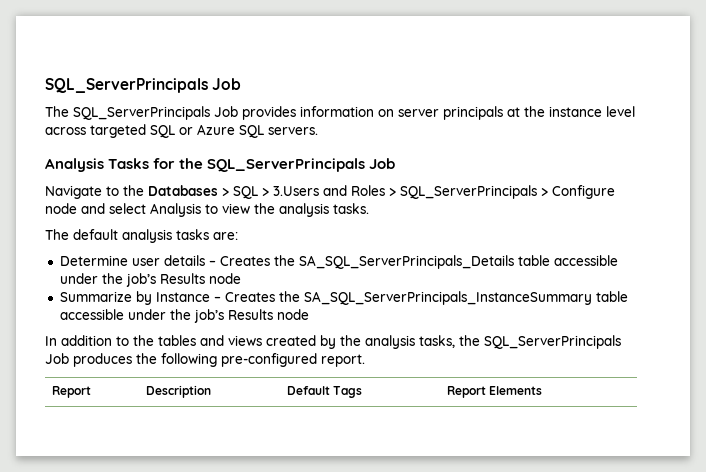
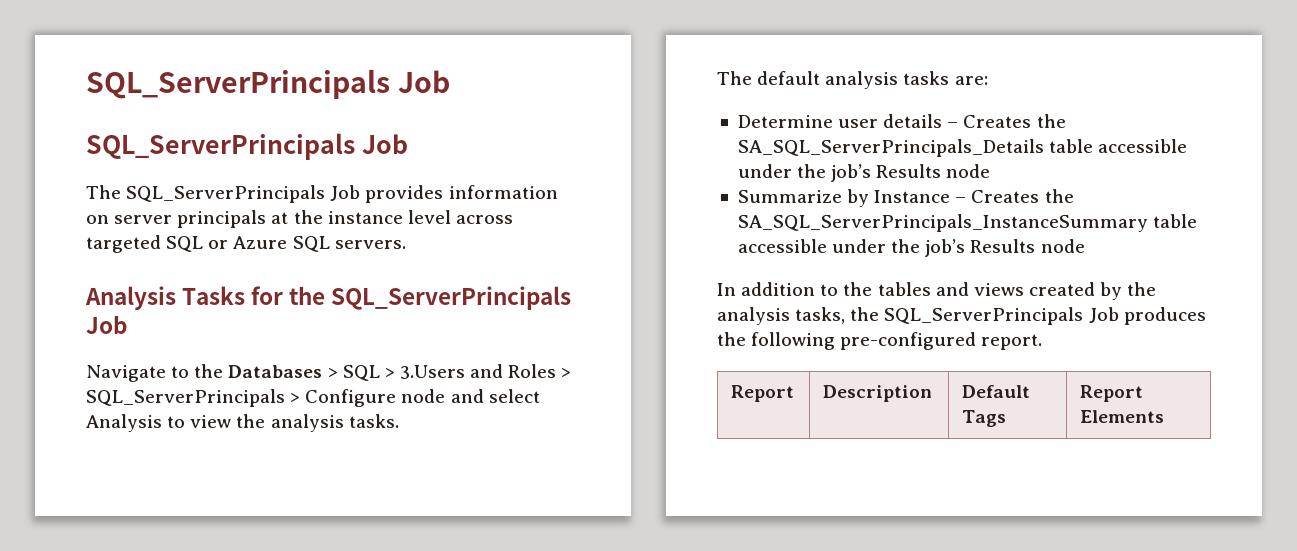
[45,78,242,93] SQL_ServerPrincipals Job -> [86,69,450,99] [86,133,408,160] SQL_ServerPrincipals Job // SQL_ServerPrincipals Job

